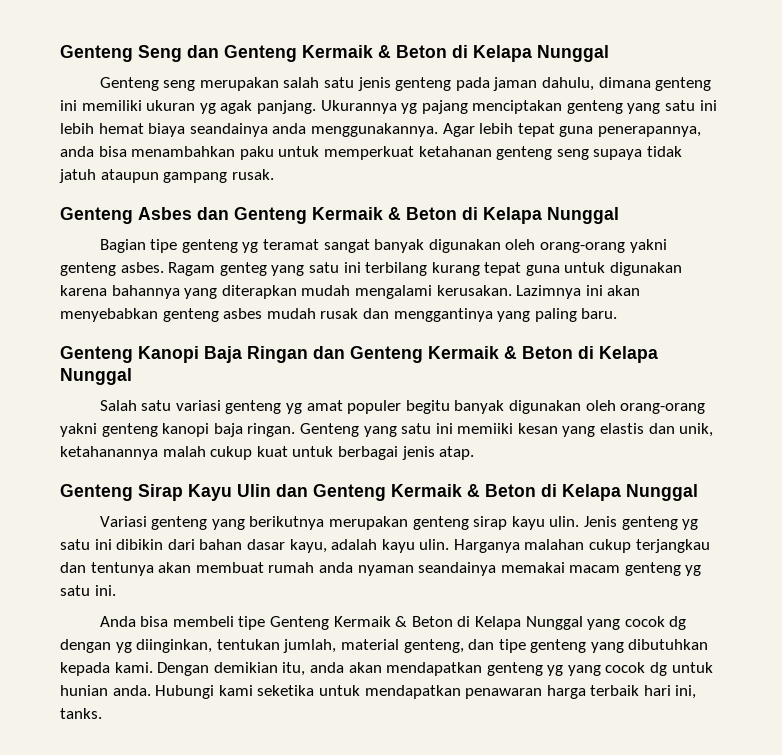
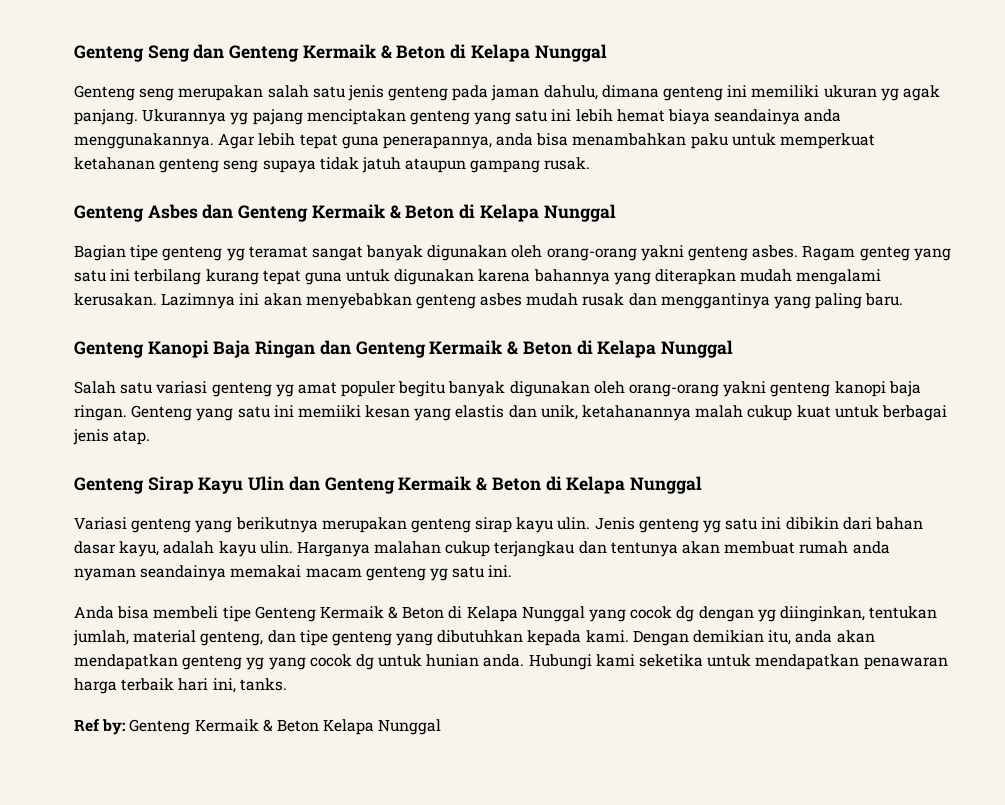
(102, 713) none -> [74,719,442,735] // Ref by: Genteng Kermaik & Beton Kelapa Nunggal

